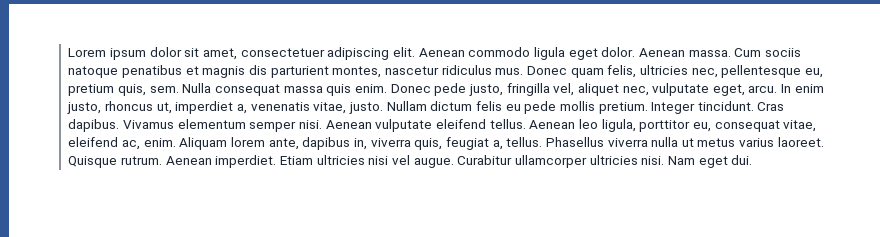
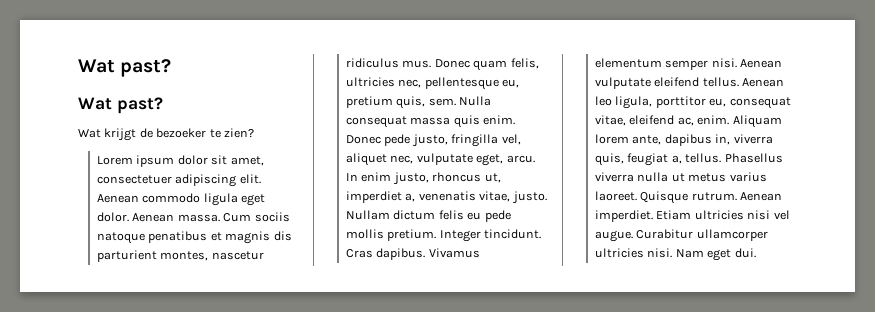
(68, 52) none -> [78,59,172,77] [78,97,163,114] [78,128,254,141] Wat past? // Wat past? // Wat krijgt de bezoeker te zien? //

